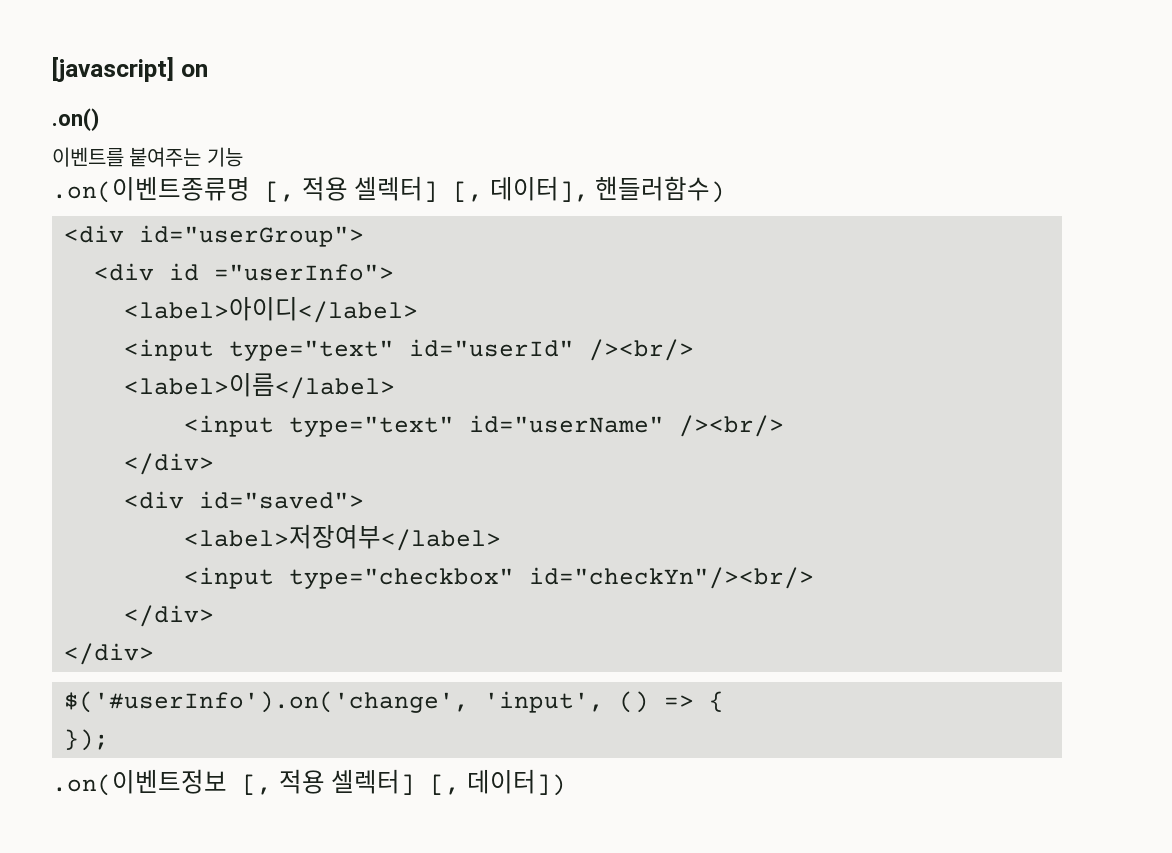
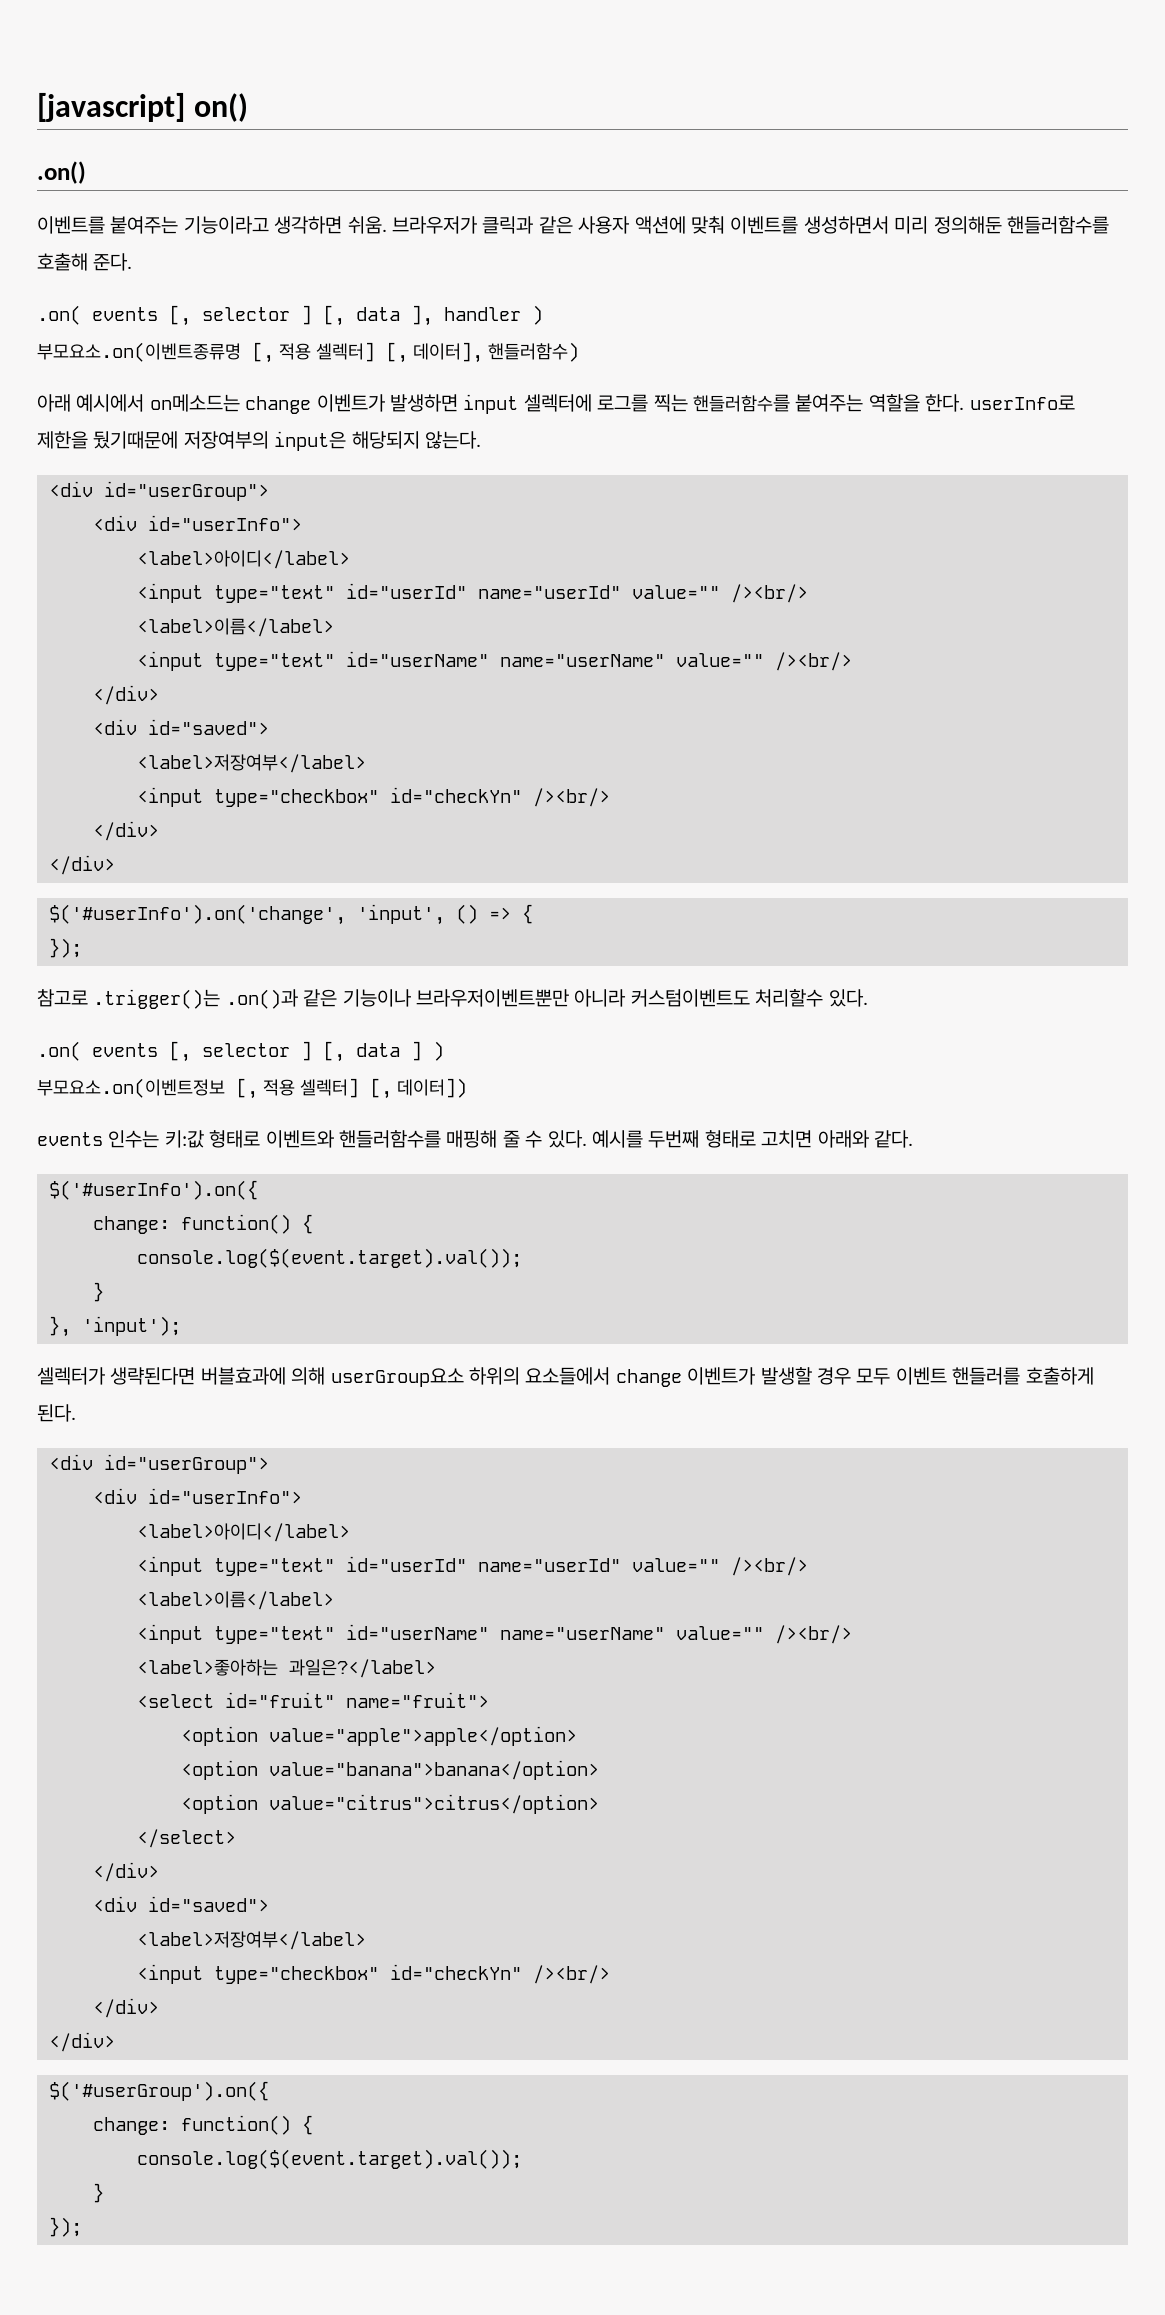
[180,64,208,77] on -> [193,93,248,122] on()
[206,147,243,167] [52,176,250,203] 기능 // .on(이벤트종류명 -> [183,216,1109,234] [37,253,133,271] [37,305,543,326] [37,342,241,362] 기능이라고 생각하면 쉬움. 브라우저가 클릭과 같은 사용자 액션에 맞춰 이벤트를 생성하면서 미리 정의해둔 핸들러함수를 호출해 준다. // .on( events [, selector ] [, data ], handler ) // 부모요소.on(이벤트종류명
[64,225,364,247] [94,263,394,281] [124,296,418,323] [124,339,694,361] [124,373,395,399] [184,415,664,437] // <div id="userGroup"> // <div id ="userInfo"> // <label>아이디</label> // <input type="text" id="userId" /><br/> // <label>이름</label> // <input type="text" id="userName" -> [37,394,1075,414] [37,431,481,451] [49,481,269,501] [93,515,302,531] [137,550,350,569] [137,583,808,603] [137,618,334,637] [137,651,764,671] // 아래 예시에서 on메소드는 change 이벤트가 발생하면 input 셀렉터에 로그를 찍는 핸들러함수를 붙여주는 역할을 한다. userInfo로 제한을 뒀기때문에 저장여부의 input은 해당되지 않는다. // <div id="userGroup"> // <div id="userInfo"> // <label>아이디</label> // <input type="text" id="userId" name="userId" value="" /><br/> // <label>이름</label> // <input type="text" id="userName" name="userName" value=""
[529,567,814,589] id="checkYn"/><br/> -> [390,787,610,807] id="checkYn" /><br/>
[52,769,227,796] .on(이벤트정보 -> [37,989,868,1009] [37,1041,444,1062] [37,1078,225,1098] 참고로 .trigger()는 .on()과 같은 기능이나 브라우저이벤트뿐만 아니라 커스텀이벤트도 처리할수 있다. // .on( events [, selector ] [, data ] ) // 부모요소.on(이벤트정보
(566, 782) none -> [37,1130,913,1148] [49,1180,258,1200] [93,1214,313,1234] [137,1248,522,1268] [93,1282,104,1302] [49,1316,181,1337] [37,1367,1094,1387] [37,1404,76,1422] [49,1454,269,1474] [93,1488,302,1504] [137,1523,350,1542] [137,1556,808,1576] [137,1591,334,1610] [137,1624,852,1644] [137,1659,436,1678] [137,1692,489,1708] [181,1726,577,1746] [181,1760,599,1780] [181,1794,599,1814] [137,1829,236,1848] [93,1862,159,1882] [93,1896,269,1912] [137,1931,366,1950] [137,1964,610,1984] [93,1998,159,2018] [49,2032,115,2052] [49,2081,269,2101] [93,2115,313,2135] [137,2149,522,2169] [93,2183,104,2203] [49,2217,82,2237] // events 인수는 키:값 형태로 이벤트와 핸들러함수를 매핑해 줄 수 있다. 예시를 두번째 형태로 고치면 아래와 같다. // $('#userInfo').on({ // change: function() { // console.log($(event.target).val()); // } // }, 'input'); // 셀렉터가 생략된다면 버블효과에 의해 userGroup요소 하위의 요소들에서 change 이벤트가 발생할 경우 모두 이벤트 핸들러를 호출하게 된다. // <div id="userGroup"> // <div id="userInfo"> // <label>아이디</label> // <input type="text" id="userId" name="userId" value="" /><br/> // <label>이름</label> // <input type="text" id="userName" name="userName" value="" /><br/> // <label>좋아하는 과일은?</label> // <select id="fruit" name="fruit"> // <option value="apple">apple</option> // <option value="banana">banana</option> // <option value="citrus">citrus</option> // </select> // </div> // <div id="saved"> // <label>저장여부</label> // <input type="checkbox" id="checkYn" /><br/> // </div> // </div> // $('#userGroup').on({ // change: function() { // console.log($(event.target).val()); // } // });

